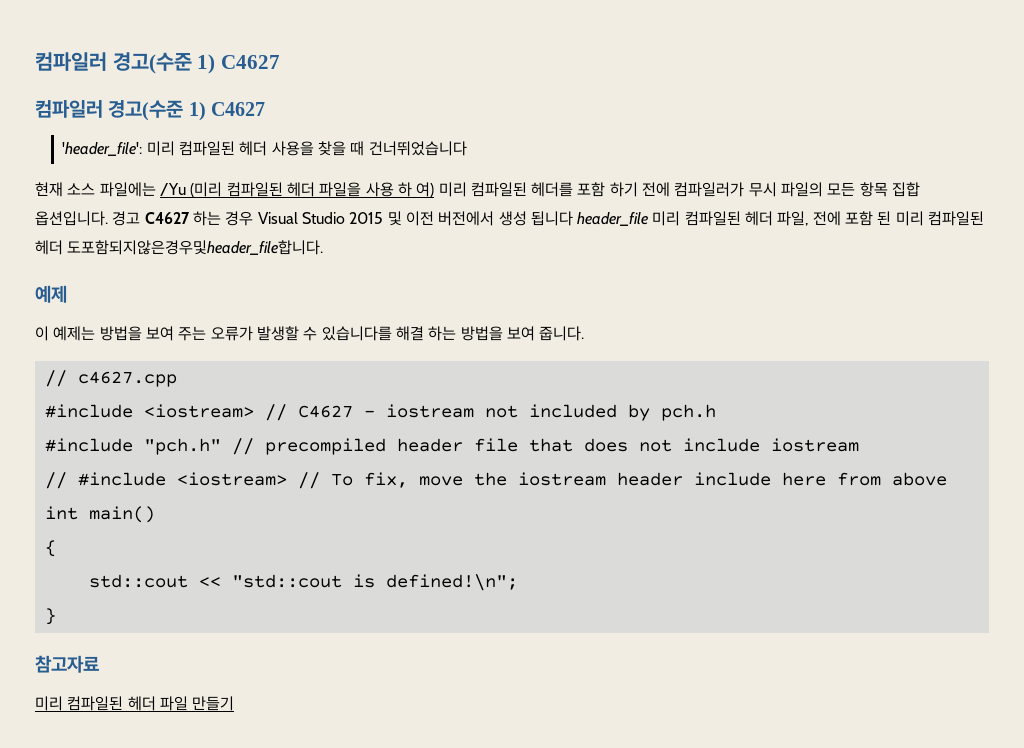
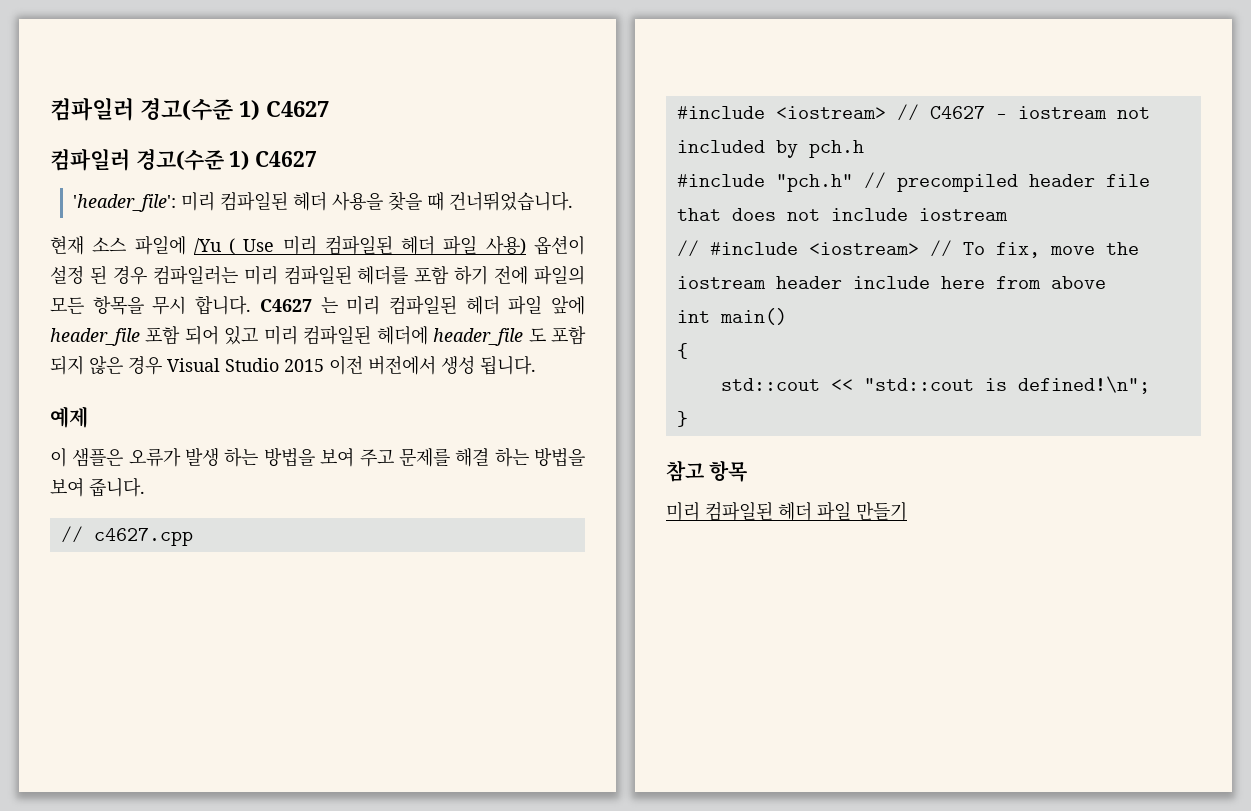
[368,141,467,156] 건너뛰었습니다 -> [448,191,573,211] 건너뛰었습니다.
[99,182,435,197] 파일에는 /Yu (미리 컴파일된 헤더 파일을 사용 하 여) -> [134,235,585,255] [50,265,238,285] 파일에 /Yu ( Use 미리 컴파일된 헤더 파일 사용) 옵션이 설정 된 경우 컴파일러는
[674,182,921,197] [35,211,221,226] 컴파일러가 무시 파일의 모든 항목 집합 옵션입니다. 경고 C4627 하는 -> [533,265,585,285] [50,295,585,315] [50,325,587,346] [50,355,123,375] 파일의 모든 항목을 무시 합니다. C4627 는 미리 컴파일된 헤더 파일 앞에 header_file 포함 되어 있고 미리 컴파일된 헤더에 header_file 도 포함 되지 않은
[387,211,402,226] 및 -> (324, 365) none
[530,211,985,226] [35,240,324,255] [35,285,67,303] [35,326,392,341] 됩니다 header_file 미리 컴파일된 헤더 파일, 전에 포함 된 미리 컴파일된 헤더 도포함되지않은경우및header_file합니다. // 예제 // 이 예제는 방법을 보여 주는 오류가 발생할 수 있습니다를 -> [480,355,536,375] [50,406,88,428] [50,447,450,467] 됩니다. // 예제 // 이 샘플은 오류가 발생 하는 방법을 보여 주고 문제를
[35,655,99,673] 참고자료 -> [666,460,748,482] 참고 항목

